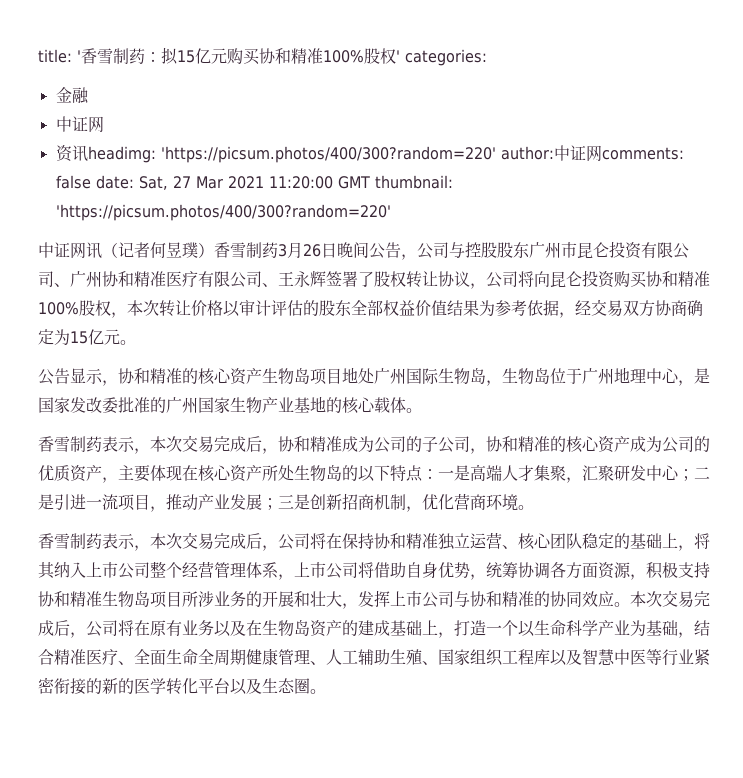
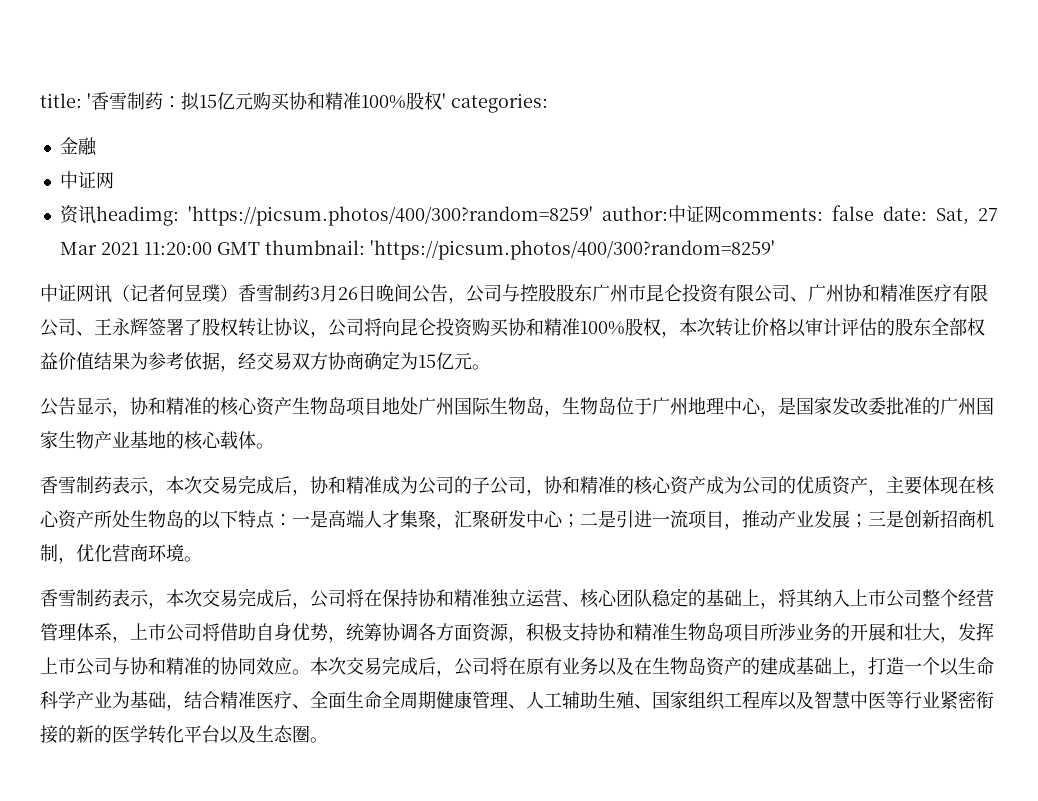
[160,146,496,163] 'https://picsum.photos/400/300?random=220' -> [187,206,593,226] 'https://picsum.photos/400/300?random=8259'
[55,204,391,221] 'https://picsum.photos/400/300?random=220' -> [369,240,775,260] 'https://picsum.photos/400/300?random=8259'

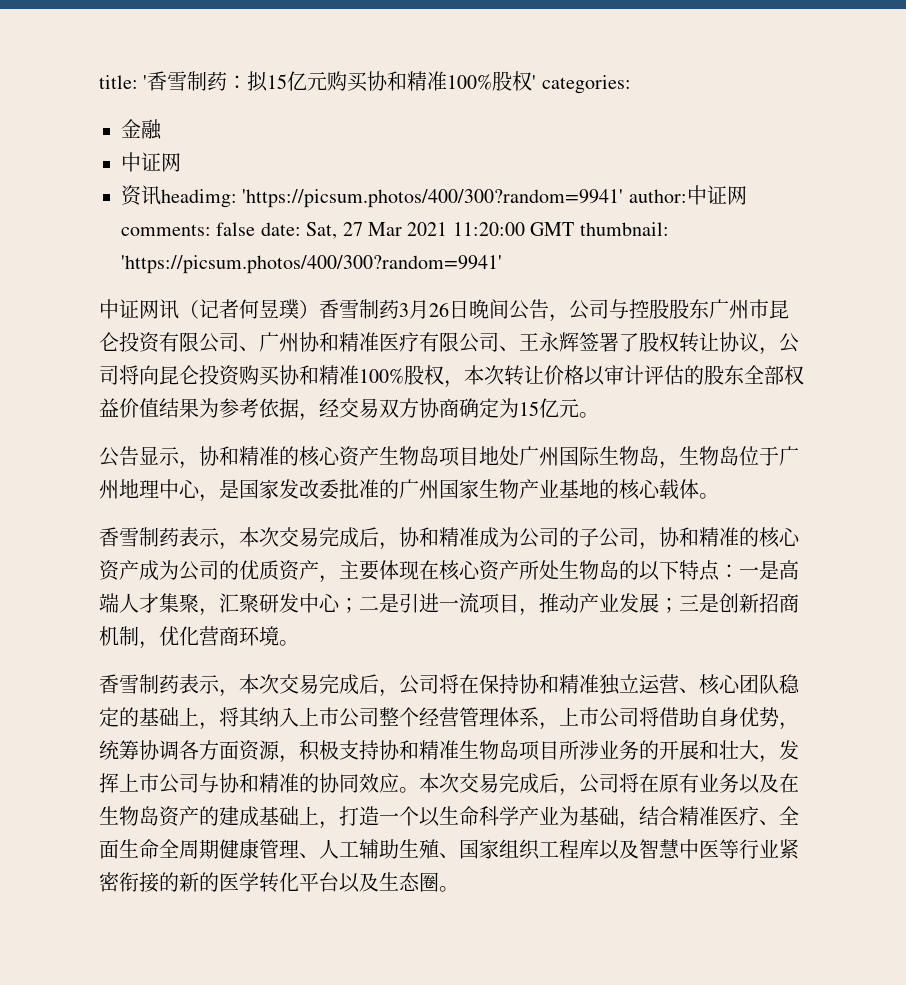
[187,206,593,226] 'https://picsum.photos/400/300?random=8259' -> [242,189,624,208] 'https://picsum.photos/400/300?random=9941'
[369,240,775,260] 'https://picsum.photos/400/300?random=8259' -> [121,255,502,274] 'https://picsum.photos/400/300?random=9941'

